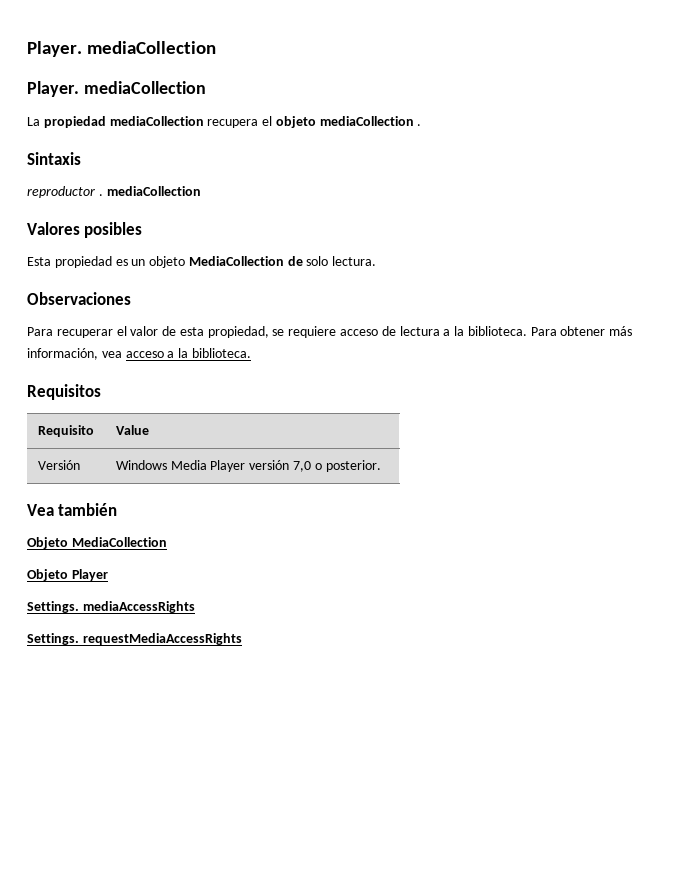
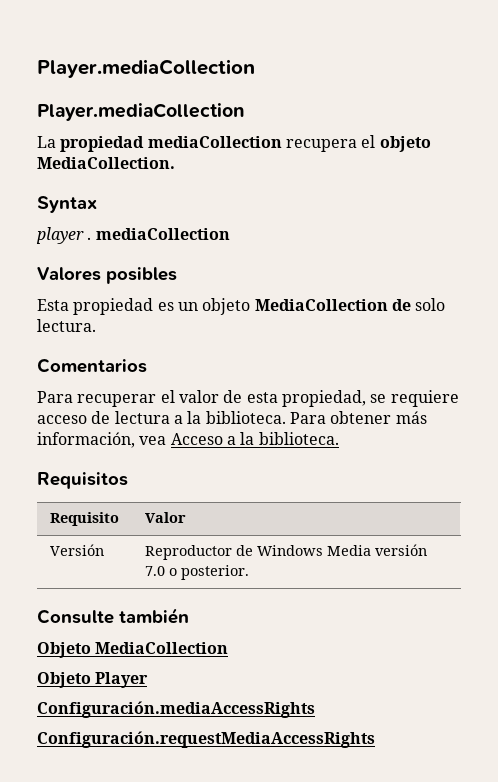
[27,41,217,57] [27,81,206,97] Player. mediaCollection // Player. mediaCollection -> [37,59,255,78] [37,103,245,121] Player.mediaCollection // Player.mediaCollection
[319,116,422,126] [27,152,81,165] [27,186,95,198] mediaCollection . // Sintaxis // reproductor -> [37,157,175,169] [37,196,97,213] [36,227,84,244] MediaCollection. // Syntax // player
[27,292,131,305] Observaciones -> [37,358,147,373] Comentarios
[125,351,164,358] acceso -> [170,433,223,445] Acceso
[115,425,149,435] Value -> [144,512,186,523] Valor
[115,460,312,472] Windows Media Player versión 7,0 -> [144,544,427,560] [144,566,165,576] Reproductor de Windows Media versión 7.0
[27,504,54,516] Vea -> [37,609,114,624] Consulte
[27,601,195,613] [27,633,242,645] Settings. mediaAccessRights // Settings. requestMediaAccessRights -> [37,701,315,718] [37,731,375,748] Configuración.mediaAccessRights // Configuración.requestMediaAccessRights

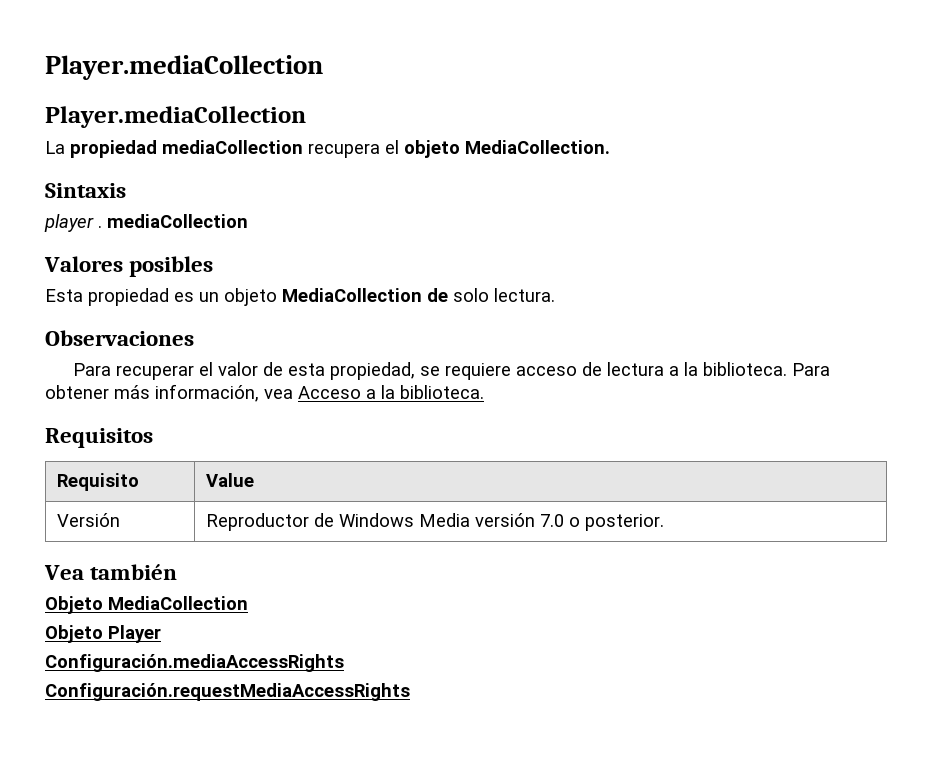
[37,196,97,213] Syntax -> [45,183,126,198] Sintaxis
[37,358,147,373] Comentarios -> [45,330,194,346] Observaciones
[144,512,186,523] Valor -> [206,473,255,487] Value
[37,609,114,624] Consulte -> [44,565,84,580] Vea

